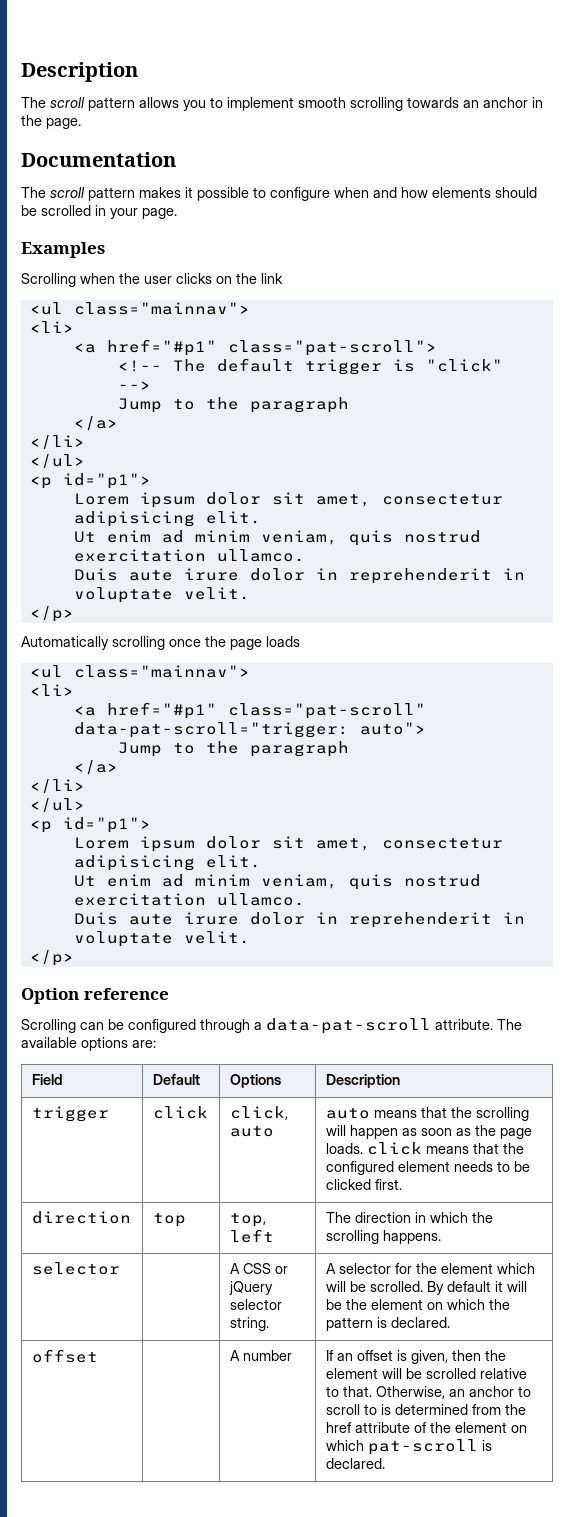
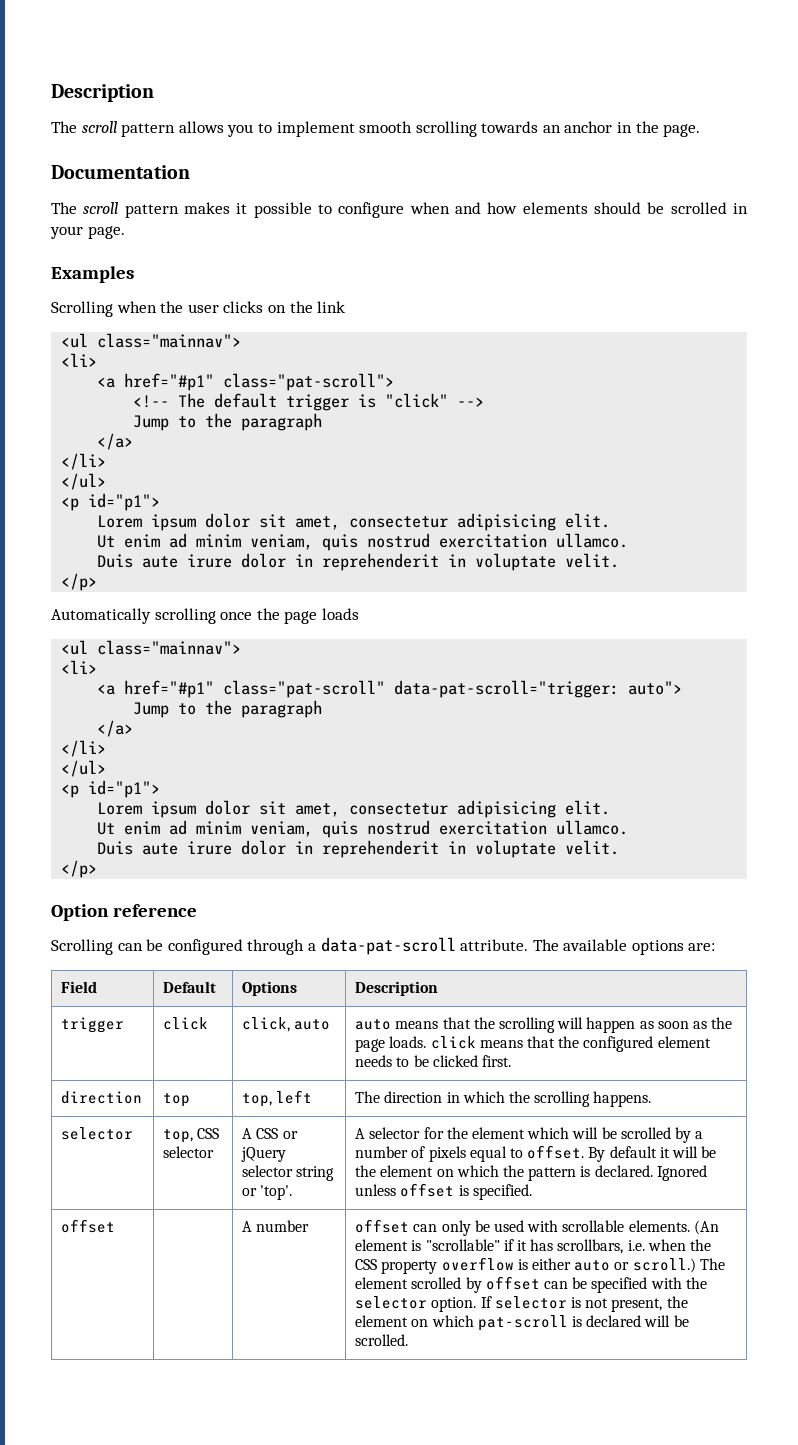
(120, 1268) none -> [163,1128,220,1143] [163,1146,215,1158] top, CSS selector
[229,1317,269,1331] string. -> [296,1166,335,1181] [242,1185,293,1200] string or 'top'.
[369,1281,423,1292] scrolled. -> [620,1127,704,1143] [355,1145,585,1162] scrolled by a number of pixels equal to offset.
[31,1349,98,1363] [229,1350,292,1361] [325,1350,506,1364] [325,1368,527,1379] [325,1386,531,1399] [325,1404,526,1415] [325,1422,427,1433] // offset | | A number | If an offset is given, then the element will be scrolled relative to that. Otherwise, an anchor to scroll to is determined from the href attribute of -> [656,1165,707,1181] [355,1183,532,1200] [61,1219,116,1233] [242,1220,310,1232] [355,1219,719,1236] [355,1239,711,1254] [355,1257,725,1274] [355,1276,707,1293] [355,1296,663,1312] Ignored unless offset is specified. // offset | | A number | offset can only be used with scrollable elements. (An element is "scrollable" if it has scrollbars, i.e. when the CSS property overflow is either auto or scroll.) The element scrolled by offset can be specified with the selector option. If selector is not present,
[325,1458,385,1469] declared. -> [586,1315,689,1327] [355,1334,409,1346] declared will be scrolled.

